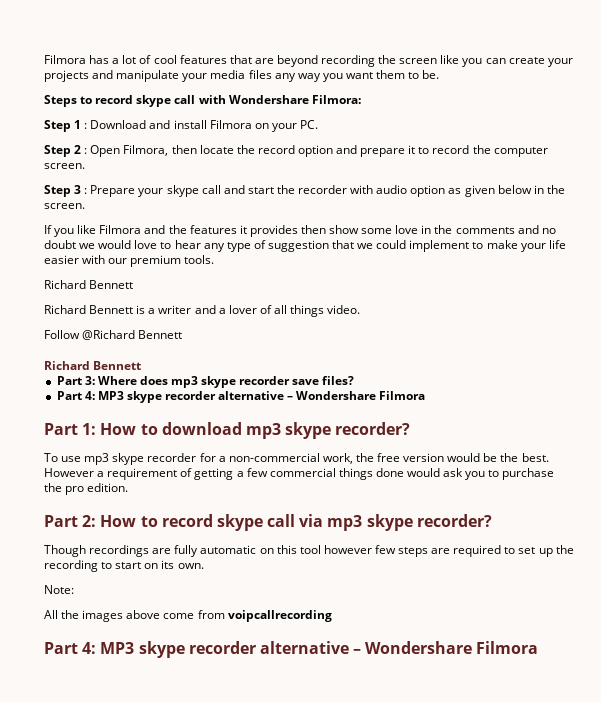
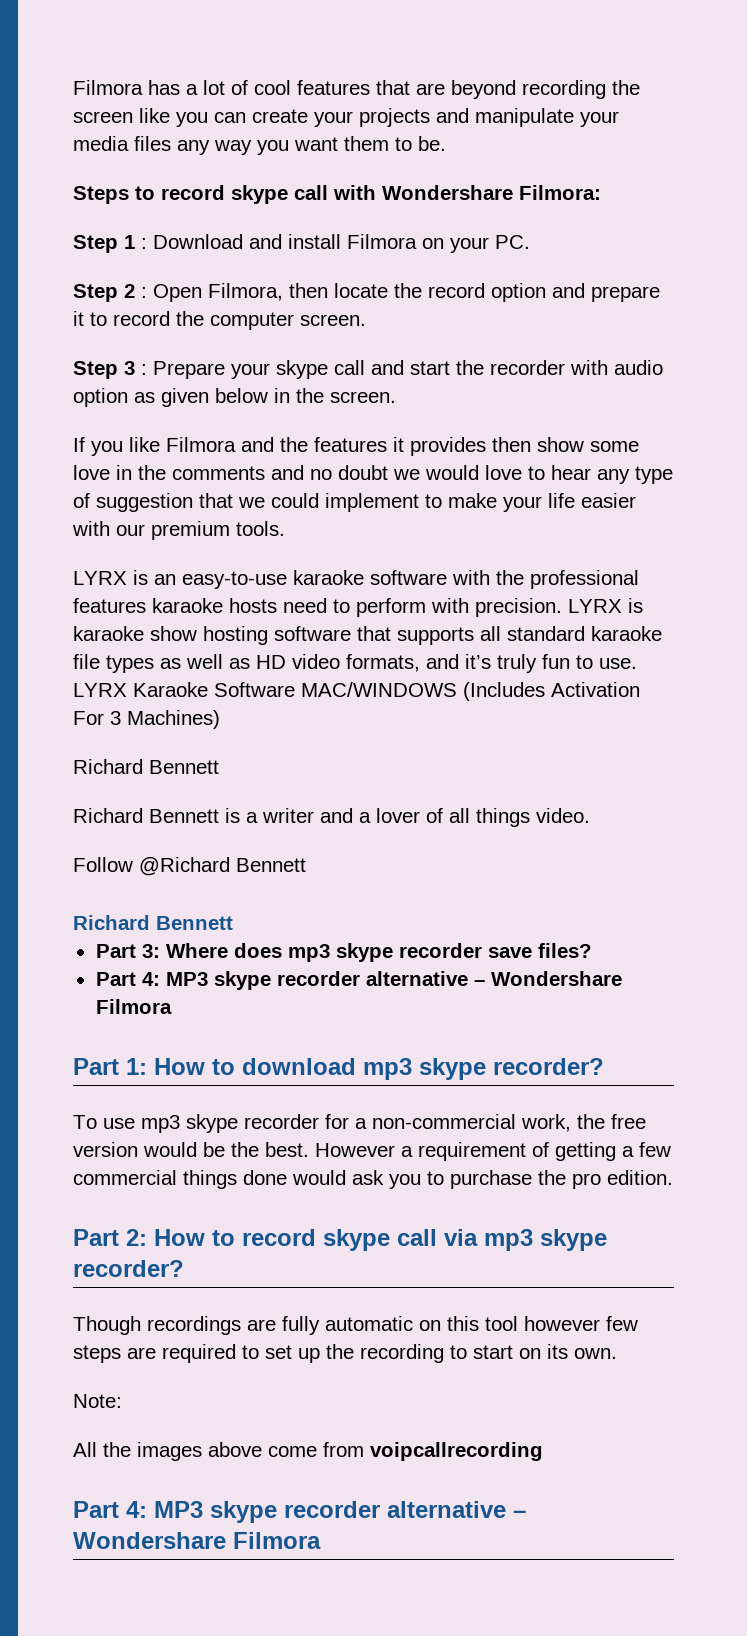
(215, 259) none -> [73,570,639,589] [73,598,643,617] [73,626,662,645] [73,654,637,673] [73,682,640,701] [73,710,220,729] // LYRX is an easy-to-use karaoke software with the professional features karaoke hosts need to perform with precision. LYRX is karaoke show hosting software that supports all standard karaoke file types as well as HD video formats, and it’s truly fun to use. LYRX Karaoke Software MAC/WINDOWS (Includes Activation For 3 Machines)

